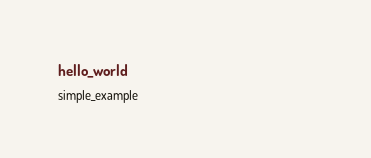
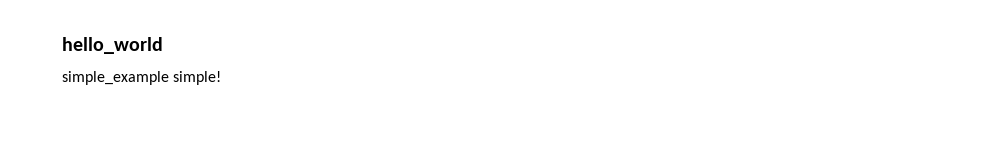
(138, 96) none -> [173,71,222,85] simple!

